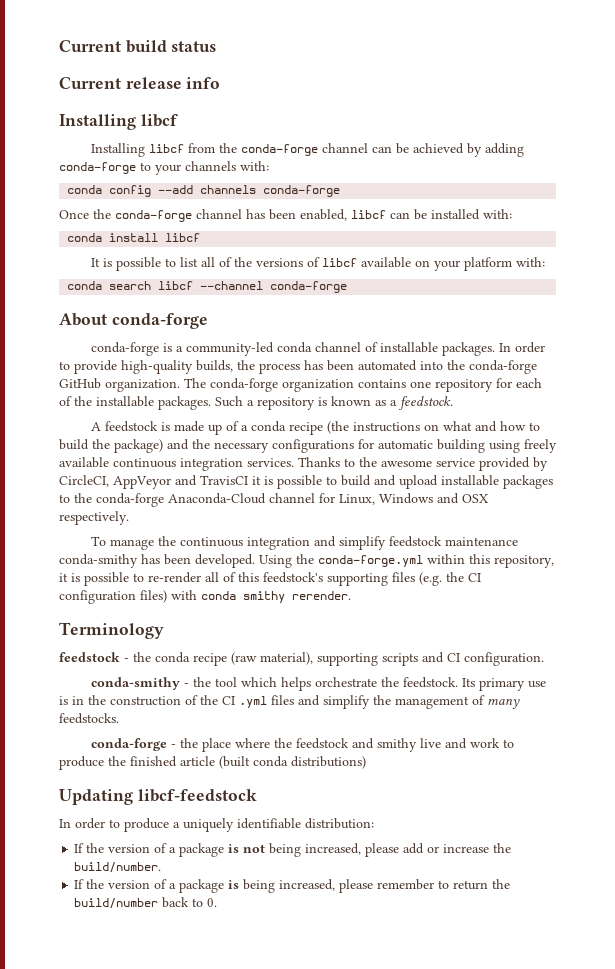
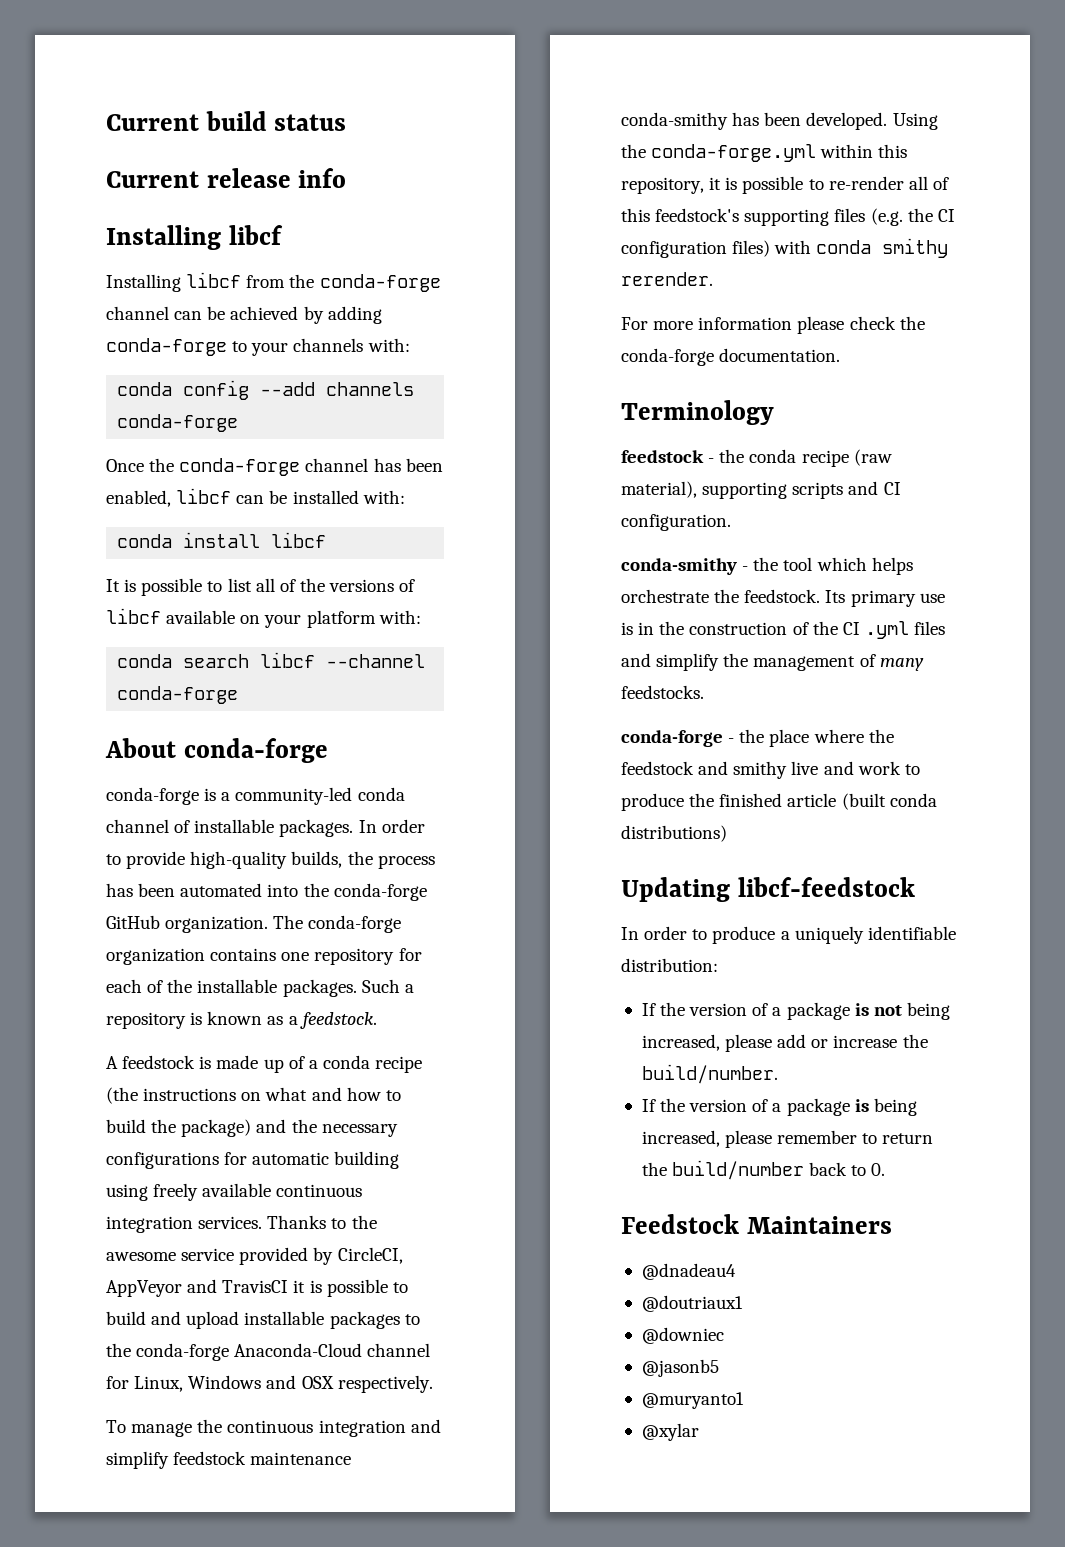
(351, 595) none -> [621,316,925,334] [621,348,841,366] // For more information please check the conda-forge documentation.
(218, 902) none -> [621,1214,892,1234] [641,1263,736,1280] [641,1295,743,1312] [641,1327,724,1344] [641,1359,719,1377] [641,1392,744,1409] [641,1423,699,1441] // Feedstock Maintainers // @dnadeau4 // @doutriaux1 // @downiec // @jasonb5 // @muryanto1 // @xylar

